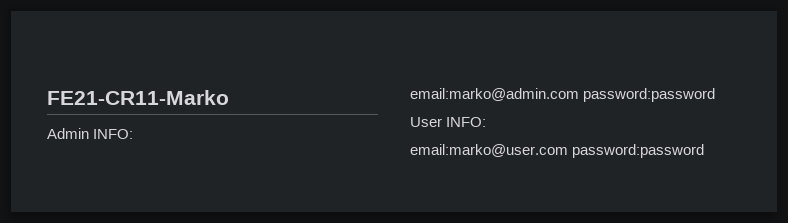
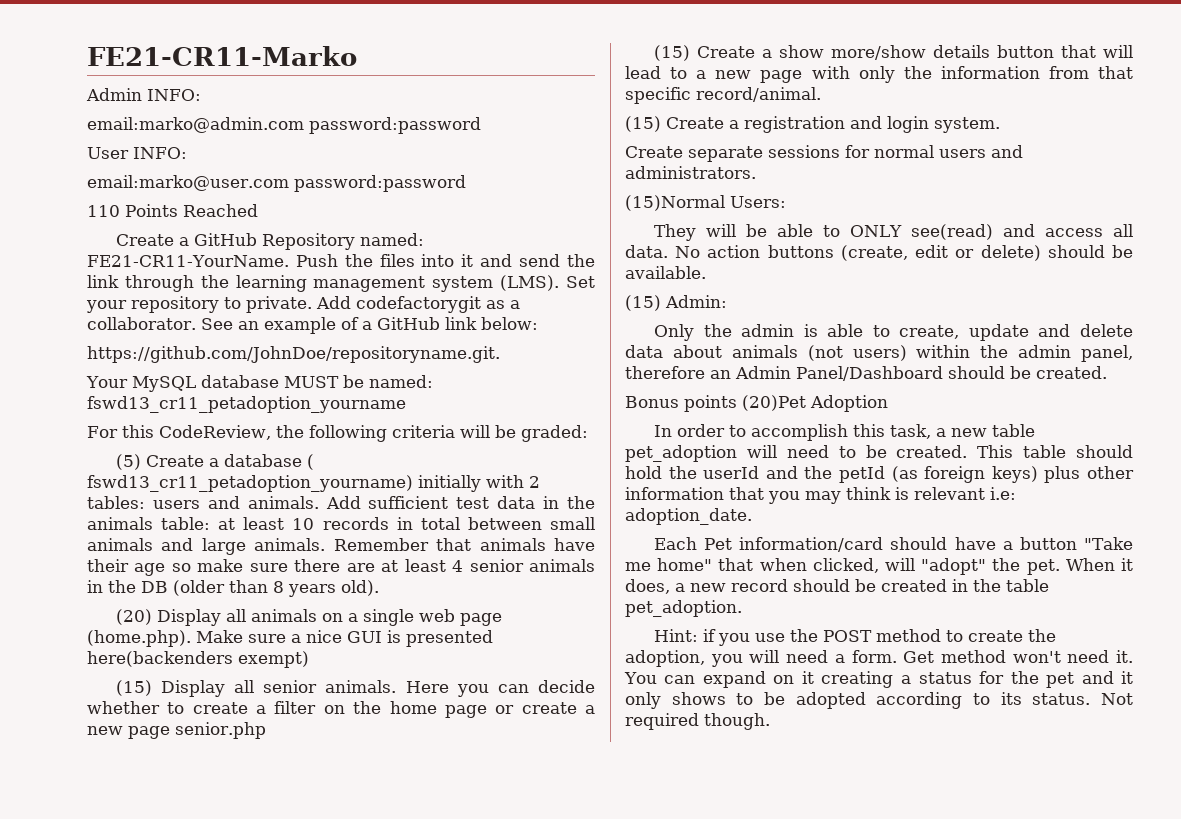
(705, 151) none -> [87,204,258,217] [115,233,424,250] [87,254,595,267] [87,275,595,292] [86,296,520,313] [87,317,538,334] [87,346,500,363] [86,375,433,392] [87,396,406,413] [87,425,588,442] [115,454,314,470] [87,475,540,492] [87,496,596,509] [87,517,595,530] [87,538,595,555] [87,559,595,576] [87,580,379,597] [115,609,502,626] [87,630,493,647] [87,651,309,668] [115,680,595,697] [87,701,596,718] [87,722,266,739] [653,45,1133,61] [625,66,1133,83] [625,87,821,104] [625,116,1000,133] [625,145,1023,162] [625,166,756,179] [625,195,786,211] [653,224,1133,241] [625,245,1133,261] [625,266,706,279] [625,295,727,311] [653,324,1133,341] [625,345,1133,362] [625,366,1107,381] [625,395,888,412] [653,424,1035,441] [625,445,1133,462] [625,466,1134,483] [625,487,1016,504] [625,508,752,525] [653,537,1134,552] [625,558,1133,575] [625,579,1049,594] [625,600,742,617] [653,629,1056,646] [625,650,1133,667] [624,671,1133,688] [625,692,1133,709] [625,713,770,730] // 110 Points Reached // Create a GitHub Repository named: FE21-CR11-YourName. Push the files into it and send the link through the learning management system (LMS). Set your repository to private. Add codefactorygit as a collaborator. See an example of a GitHub link below: // https://github.com/JohnDoe/repositoryname.git. // Your MySQL database MUST be named: fswd13_cr11_petadoption_yourname // For this CodeReview, the following criteria will be graded: // (5) Create a database ( fswd13_cr11_petadoption_yourname) initially with 2 tables: users and animals. Add sufficient test data in the animals table: at least 10 records in total between small animals and large animals. Remember that animals have their age so make sure there are at least 4 senior animals in the DB (older than 8 years old). // (20) Display all animals on a single web page (home.php). Make sure a nice GUI is presented here(backenders exempt) // (15) Display all senior animals. Here you can decide whether to create a filter on the home page or create a new page senior.php // (15) Create a show more/show details button that will lead to a new page with only the information from that specific record/animal. // (15) Create a registration and login system. // Create separate sessions for normal users and administrators. // (15)Normal Users: // They will be able to ONLY see(read) and access all data. No action buttons (create, edit or delete) should be available. // (15) Admin: // Only the admin is able to create, update and delete data about animals (not users) within the admin panel, therefore an Admin Panel/Dashboard should be created. // Bonus points (20)Pet Adoption // In order to accomplish this task, a new table pet_adoption will need to be created. This table should hold the userId and the petId (as foreign keys) plus other information that you may think is relevant i.e: adoption_date. // Each Pet information/card should have a button "Take me home" that when clicked, will "adopt" the pet. When it does, a new record should be created in the table pet_adoption. // Hint: if you use the POST method to create the adoption, you will need a form. Get method won't need it. You can expand on it creating a status for the pet and it only shows to be adopted according to its status. Not required though.

